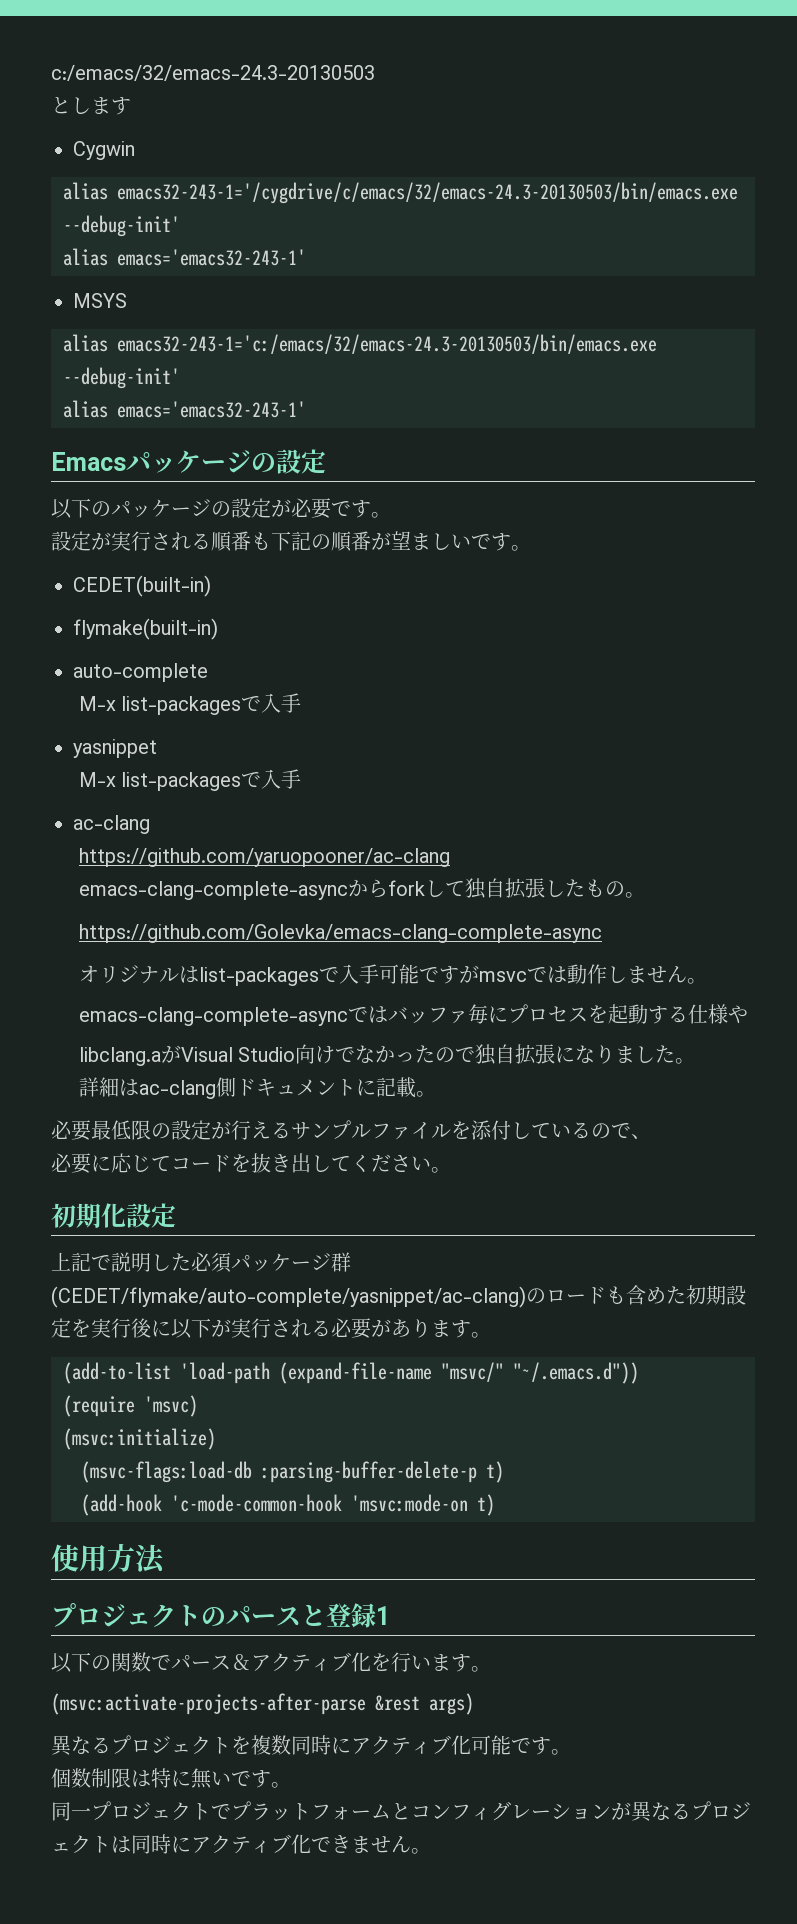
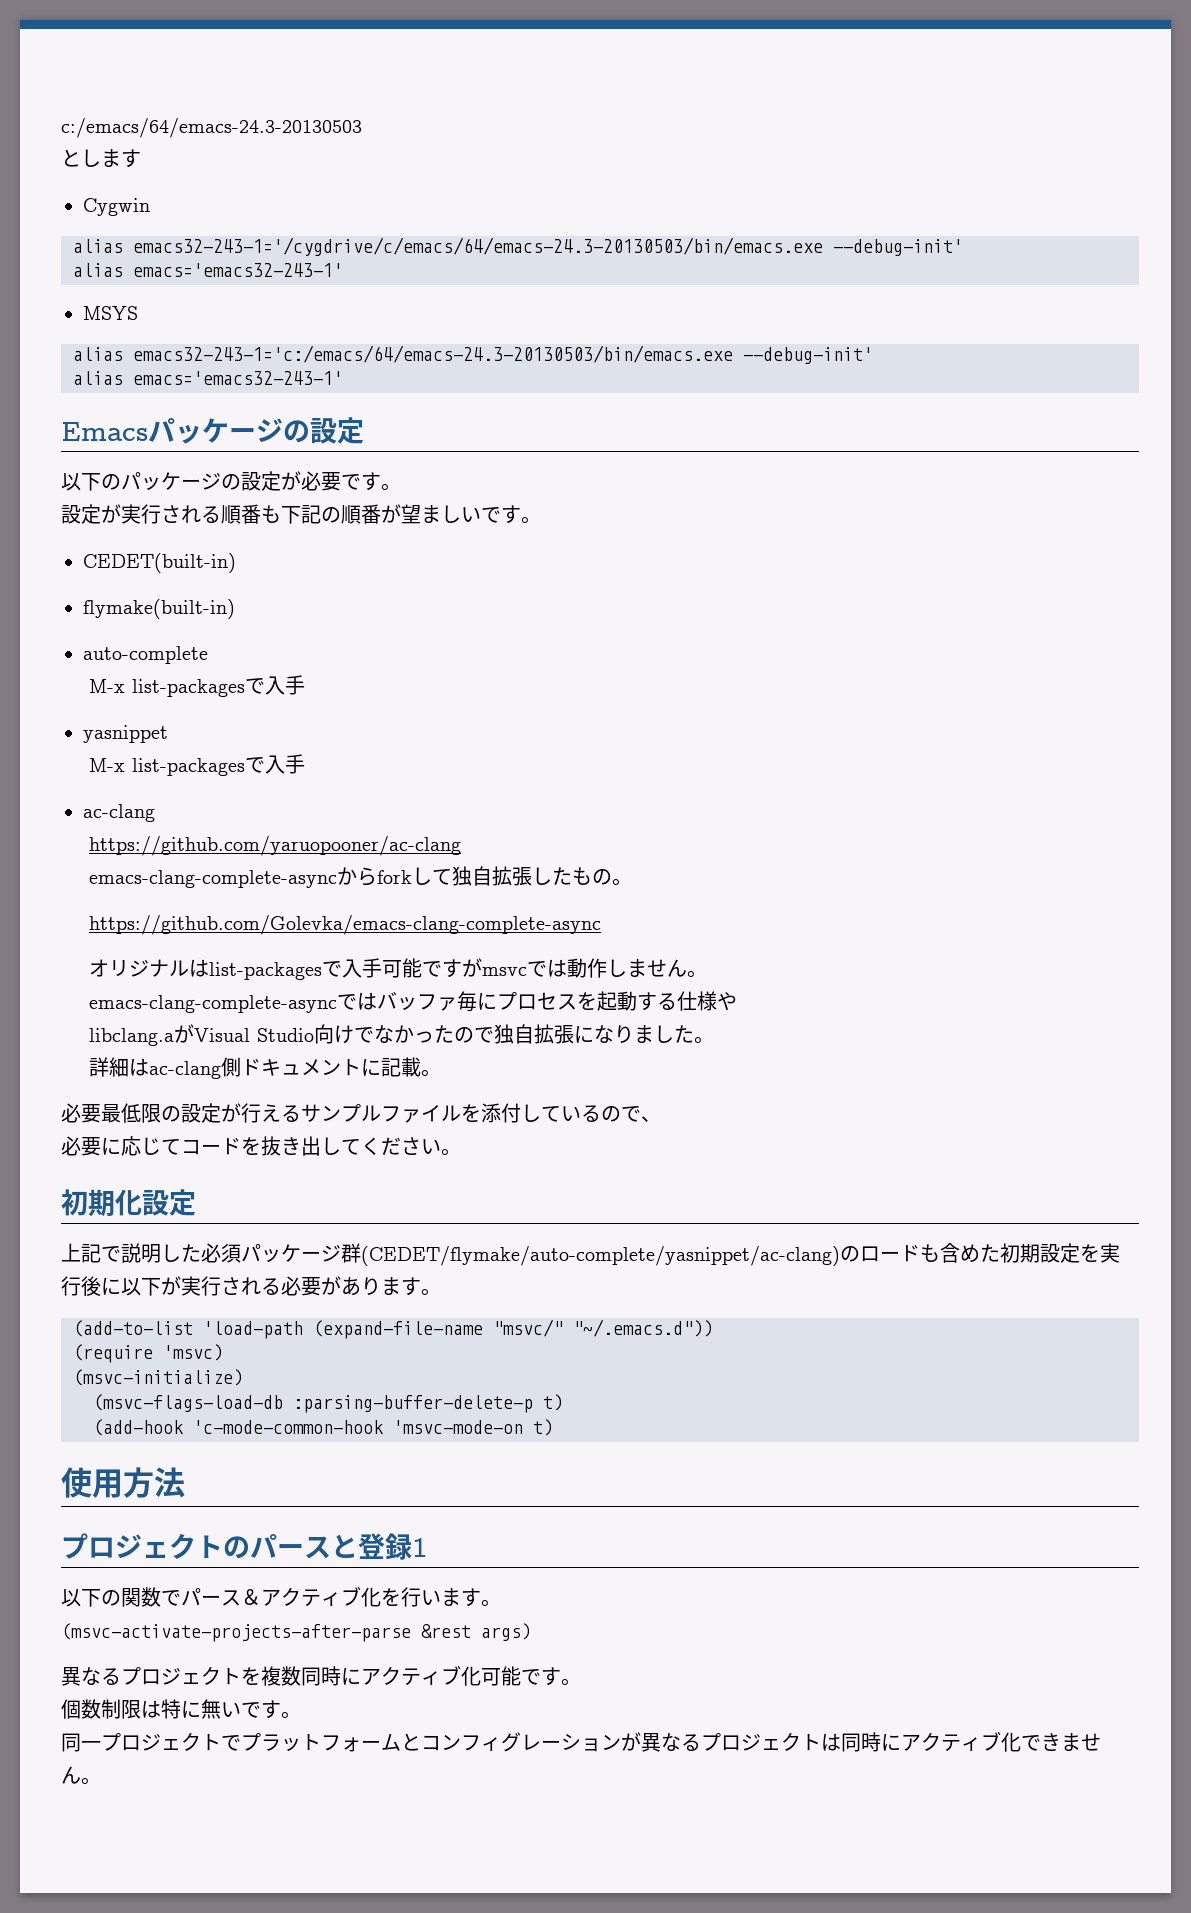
[51,65,375,81] c:/emacs/32/emacs-24.3-20130503 -> [61,118,362,138] c:/emacs/64/emacs-24.3-20130503
[117,182,738,204] emacs32-243-1='/cygdrive/c/emacs/32/emacs-24.3-20130503/bin/emacs.exe -> [133,237,823,256] emacs32-243-1='/cygdrive/c/emacs/64/emacs-24.3-20130503/bin/emacs.exe
[117,334,657,354] emacs32-243-1='c:/emacs/32/emacs-24.3-20130503/bin/emacs.exe -> [133,345,733,363] emacs32-243-1='c:/emacs/64/emacs-24.3-20130503/bin/emacs.exe
[63,1428,216,1450] [81,1461,252,1483] (msvc:initialize) // (msvc-flags:load-db -> [73,1369,243,1386] [93,1394,283,1412] (msvc-initialize) // (msvc-flags-load-db
[351,1494,468,1512] 'msvc:mode-on -> [393,1420,523,1434] 'msvc-mode-on
[51,1693,366,1715] (msvc:activate-projects-after-parse -> [61,1623,411,1642] (msvc-activate-projects-after-parse

